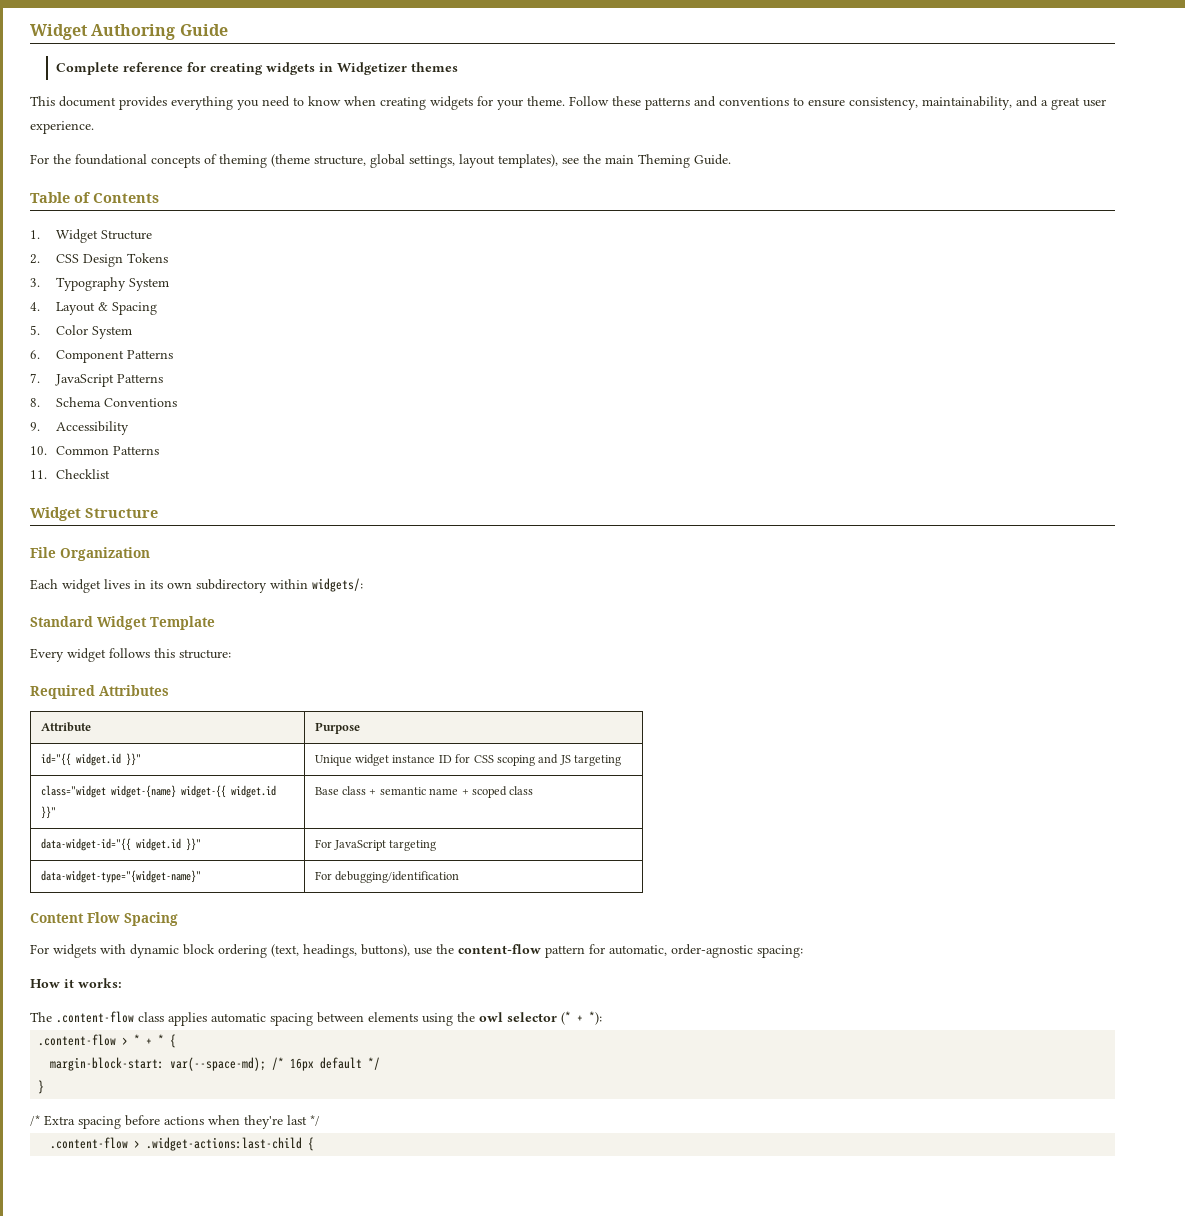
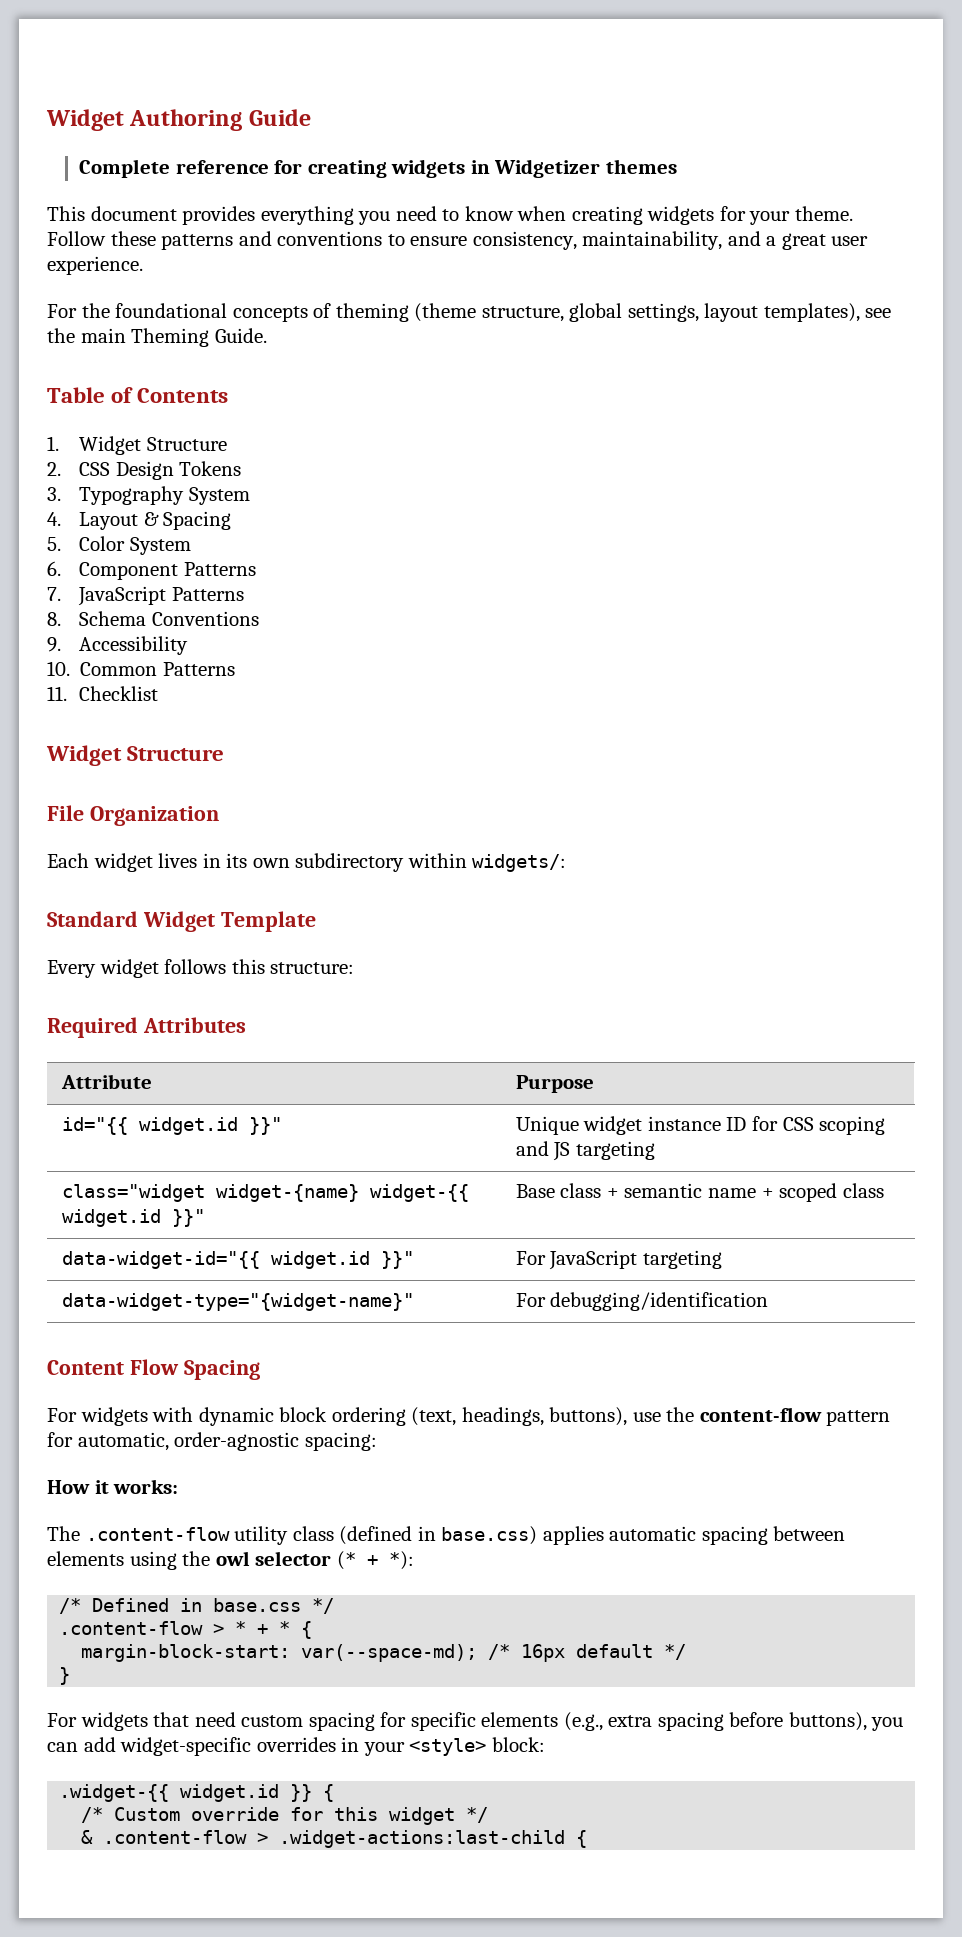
[138,1012,164,1022] class -> [234,1526,538,1545] utility class (defined in base.css)
(602, 1018) none -> [59,1598,335,1614] // /* Defined in base.css */
[30,1115,320,1129] /* Extra spacing before actions when they're last */ // -> [47,1712,904,1731] [47,1737,545,1756] [59,1784,335,1802] [81,1807,489,1825] [81,1830,94,1844] For widgets that need custom spacing for specific elements (e.g., extra spacing before buttons), you can add widget-specific overrides in your <style> block: // .widget-{{ widget.id }} { // /* Custom override for this widget */ // &

